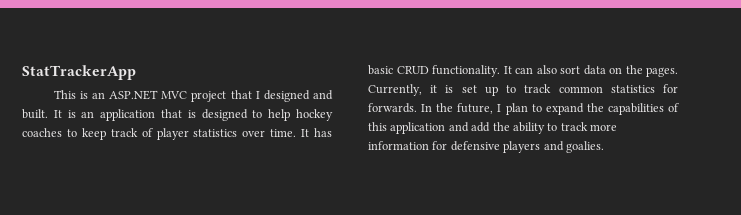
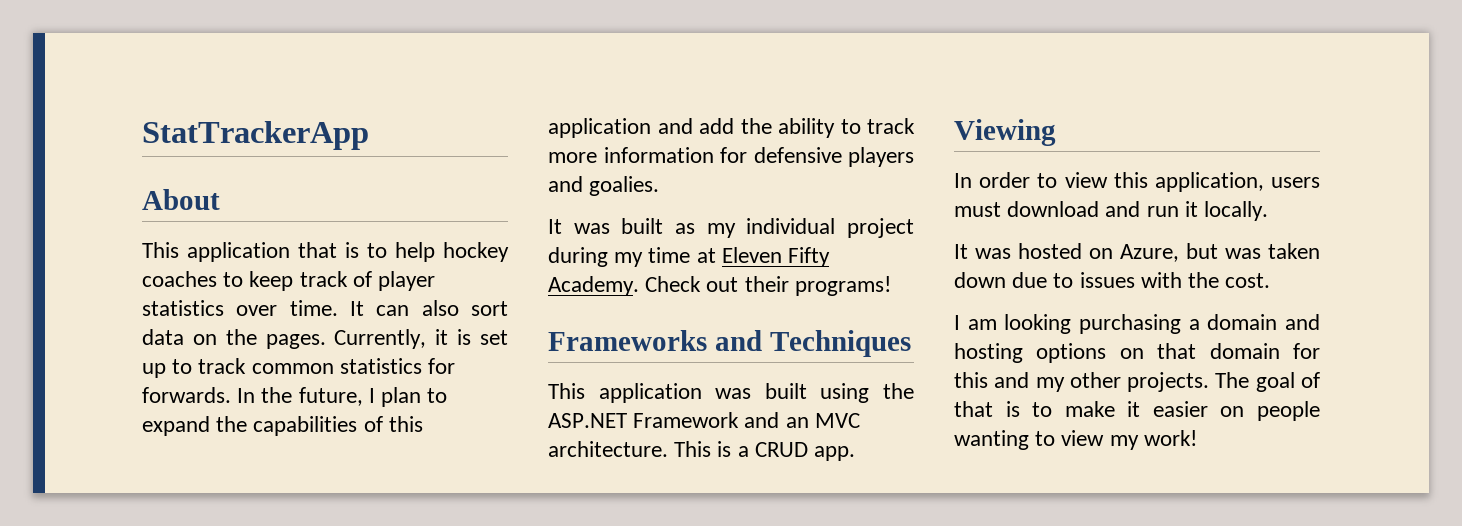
[53,90,333,102] [22,109,95,119] // This is an ASP.NET MVC project that I designed and built. It is an -> [142,189,220,210] [142,242,179,258] // About // This
[201,109,248,121] designed -> (359, 250) none
[314,128,332,137] [368,65,512,77] has basic CRUD functionality. It -> (364, 308) none
(604, 147) none -> [548,218,914,238] [548,247,831,267] [548,276,891,296] [548,330,911,357] [548,383,914,403] [548,412,860,428] [548,441,856,461] [954,119,1056,146] [954,172,1320,192] [954,201,1269,221] [954,243,1320,262] [954,272,1271,288] [954,314,1320,334] [954,343,1320,363] [954,372,1320,392] [954,401,1320,421] [954,430,1197,450] // It was built as my individual project during my time at Eleven Fifty Academy. Check out their programs! // Frameworks and Techniques // This application was built using the ASP.NET Framework and an MVC architecture. This is a CRUD app. // Viewing // In order to view this application, users must download and run it locally. // It was hosted on Azure, but was taken down due to issues with the cost. // I am looking purchasing a domain and hosting options on that domain for this and my other projects. The goal of that is to make it easier on people wanting to view my work!

